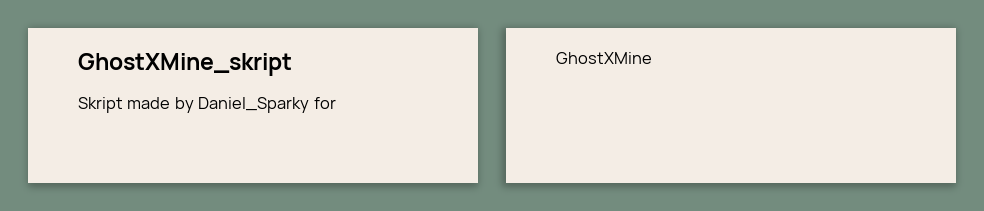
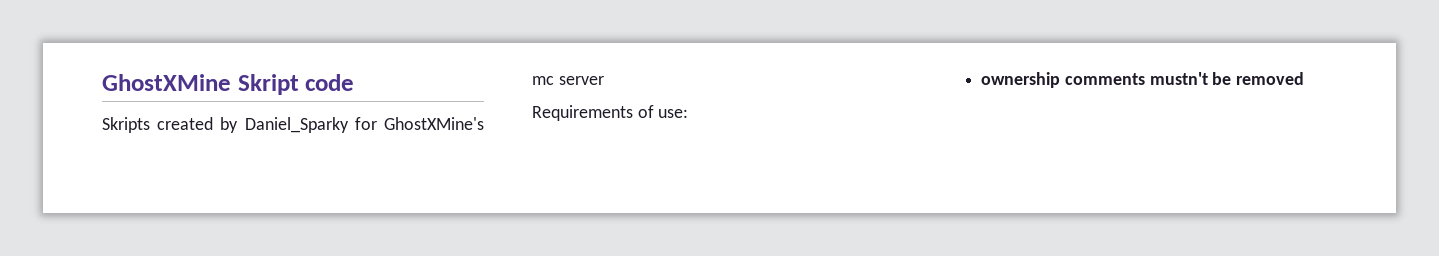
[78,53,292,76] [78,97,336,113] [556,52,652,64] GhostXMine_skript // Skript made by Daniel_Sparky for GhostXMine -> [102,74,355,95] [102,117,484,133] [532,76,604,85] [532,105,689,121] [981,72,1305,88] GhostXMine Skript code // Skripts created by Daniel_Sparky for GhostXMine's mc server // Requirements of use: // ownership comments mustn't be removed

